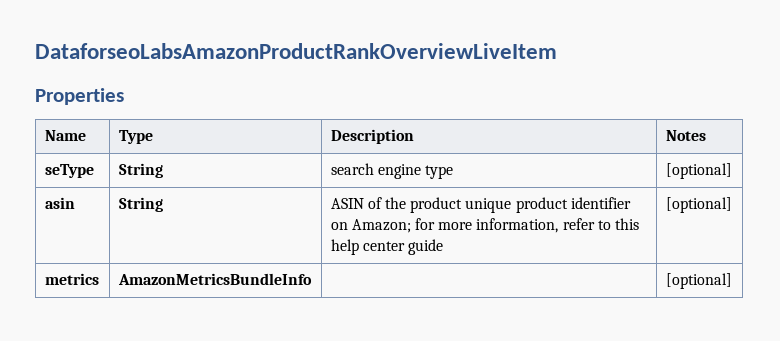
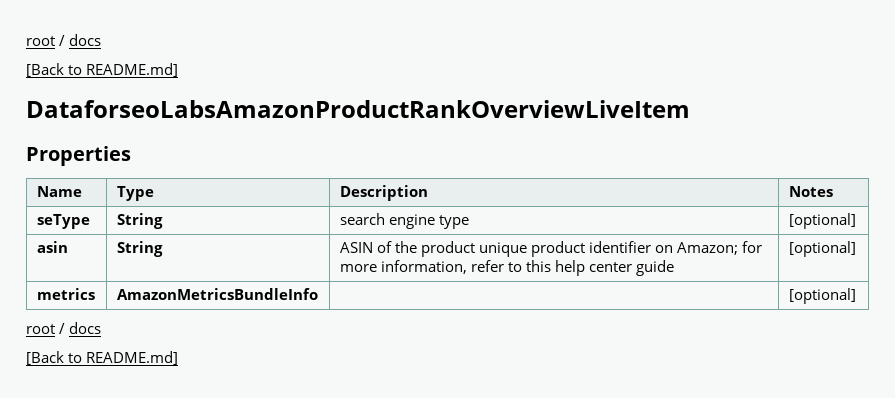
(35, 51) none -> [26,34,102,46] [26,63,179,77] root / docs // [Back to README.md] //
(732, 281) none -> [26,322,102,334] [26,351,179,365] // root / docs // [Back to README.md]

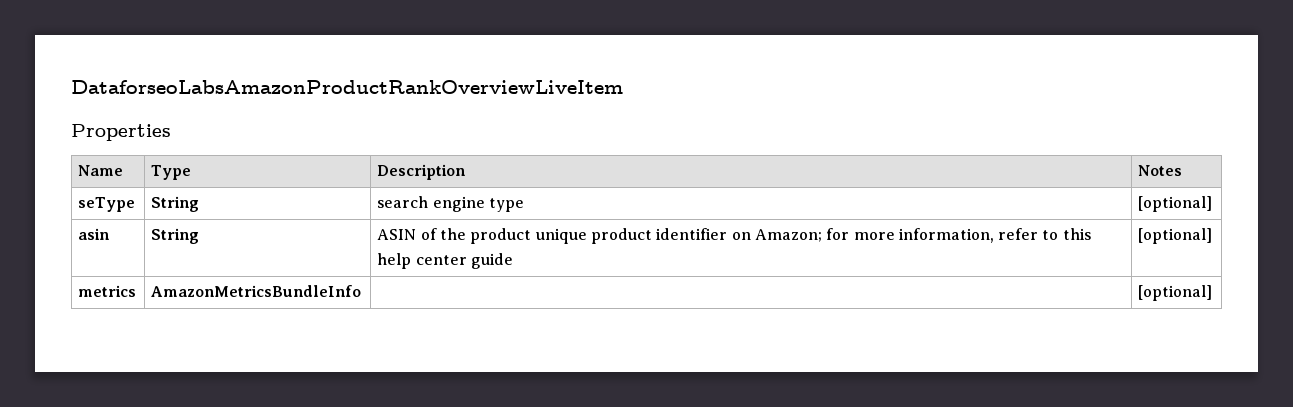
[26,34,102,46] [26,63,179,77] root / docs // [Back to README.md] // -> (71, 87) none
[26,322,102,334] [26,351,179,365] // root / docs // [Back to README.md] -> (1213, 293) none

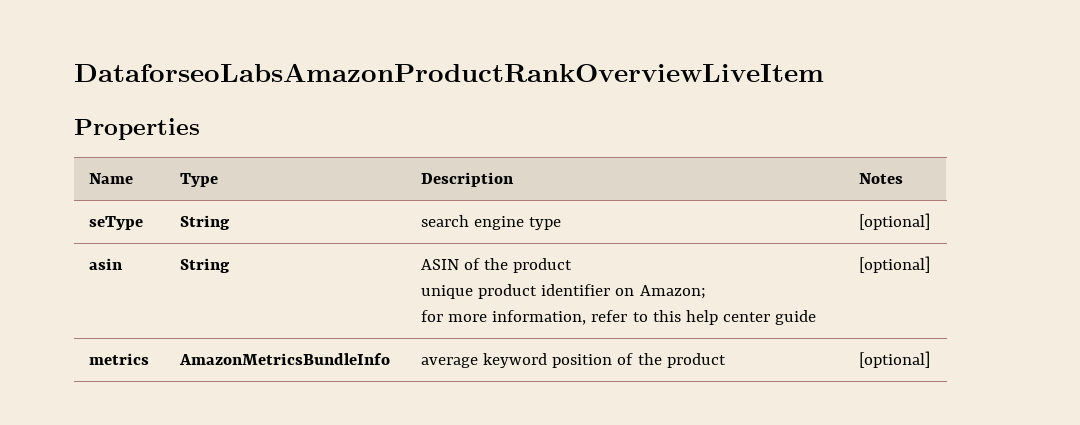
(532, 236) none -> (573, 265) //
(822, 235) none -> (706, 292) //
(362, 291) none -> [421,353,726,368] average keyword position of the product

